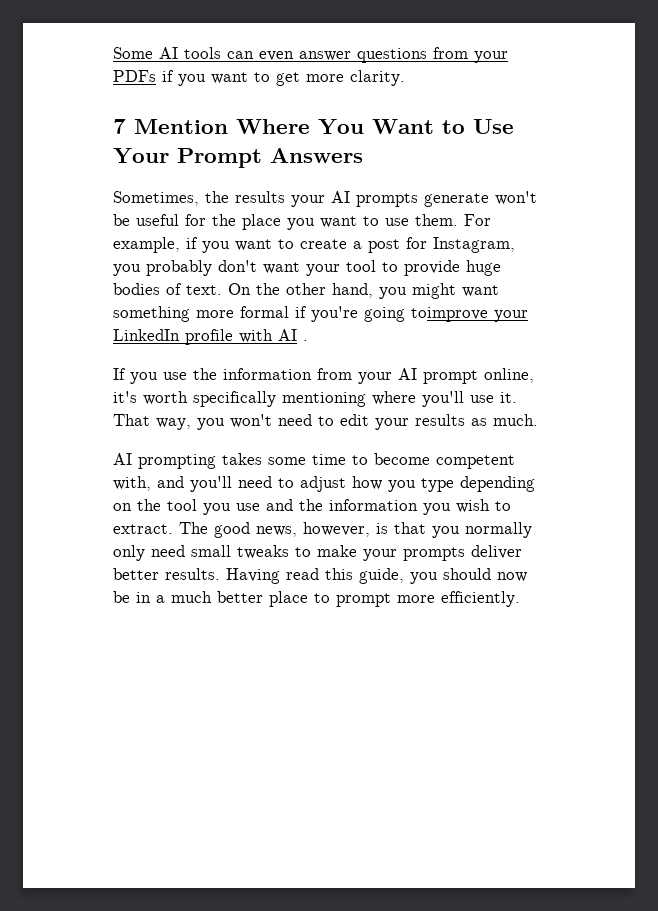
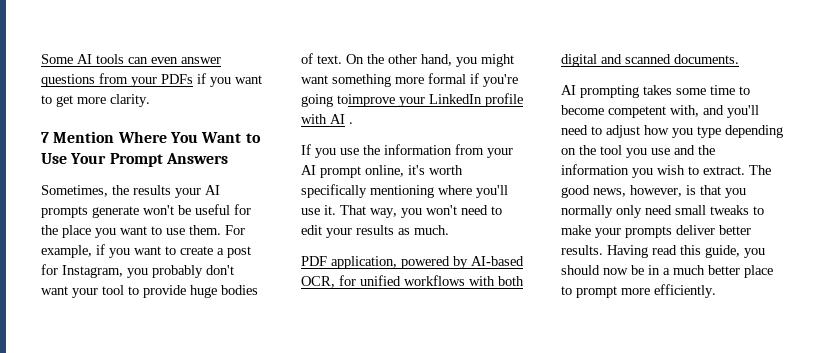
(538, 420) none -> [301,256,524,269] [301,275,524,288] [561,54,739,67] // PDF application, powered by AI-based OCR, for unified workflows with both digital and scanned documents.

